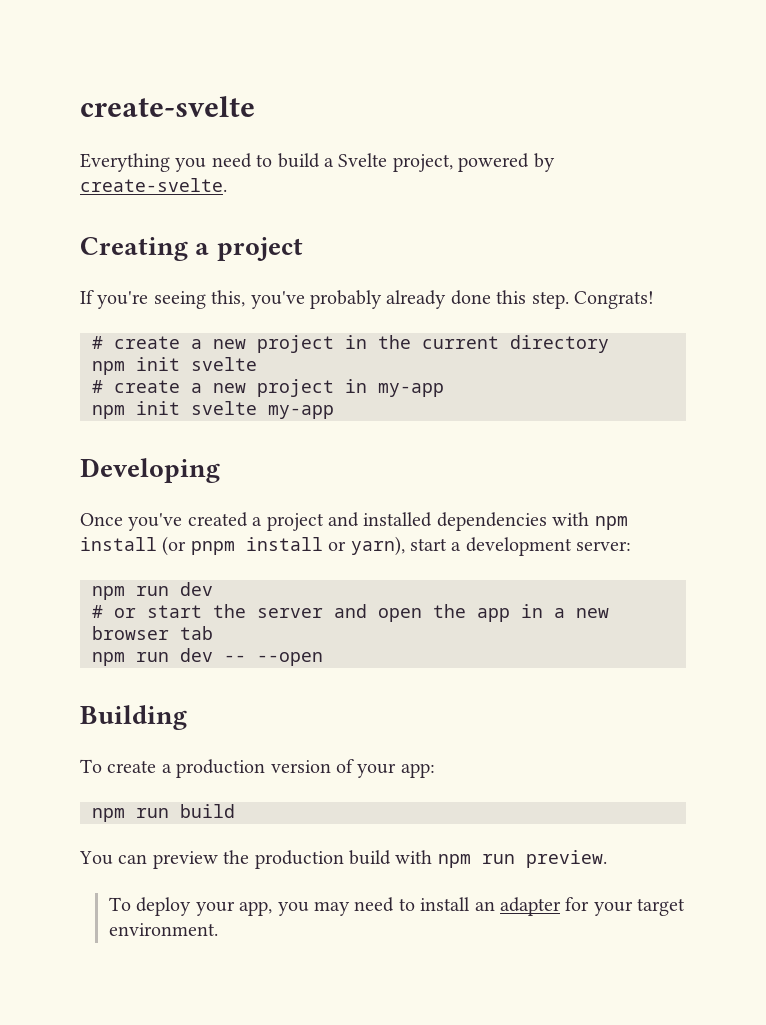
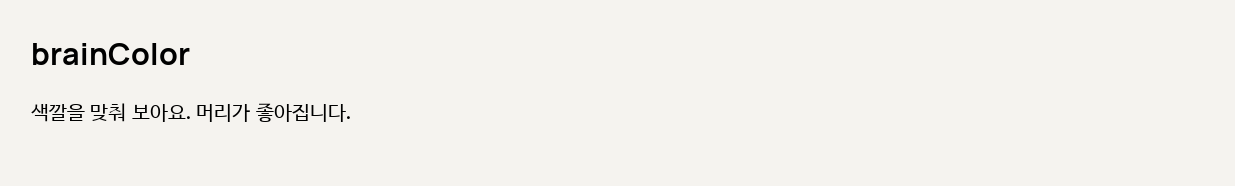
[80,96,255,117] [80,153,555,172] [80,178,227,192] [80,237,303,261] [80,290,654,309] [92,335,609,353] [92,357,257,375] [92,379,444,397] [92,401,334,419] [80,458,220,483] [80,512,628,531] [80,536,632,556] [92,582,213,600] [92,604,609,622] [92,626,213,640] [92,648,323,666] [80,705,187,730] [80,759,435,778] [92,804,235,822] [79,850,607,869] [108,897,686,916] [108,923,218,936] create-svelte // Everything you need to build a Svelte project, powered by create-svelte. // Creating a project // If you're seeing this, you've probably already done this step. Congrats! // # create a new project in the current directory // npm init svelte // # create a new project in my-app // npm init svelte my-app // Developing // Once you've created a project and installed dependencies with npm install (or pnpm install or yarn), start a development server: // npm run dev // # or start the server and open the app in a new browser tab // npm run dev -- --open // Building // To create a production version of your app: // npm run build // You can preview the production build with npm run preview. // To deploy your app, you may need to install an adapter for your target environment. -> [31,43,190,65] [31,103,351,122] brainColor // 색깔을 맞춰 보아요. 머리가 좋아집니다.

